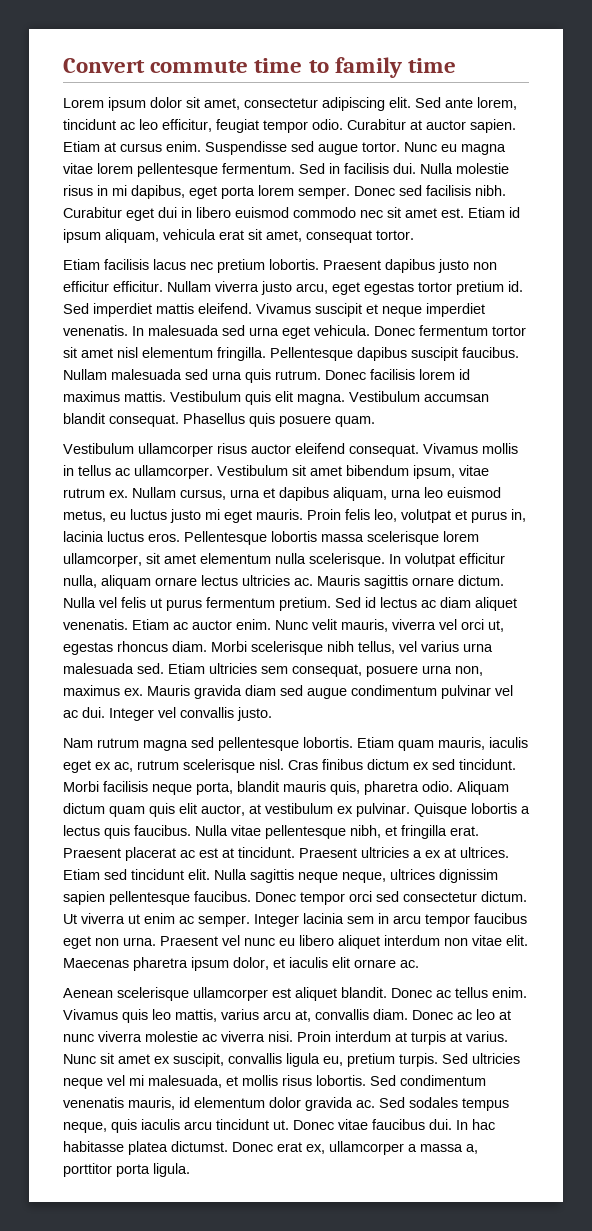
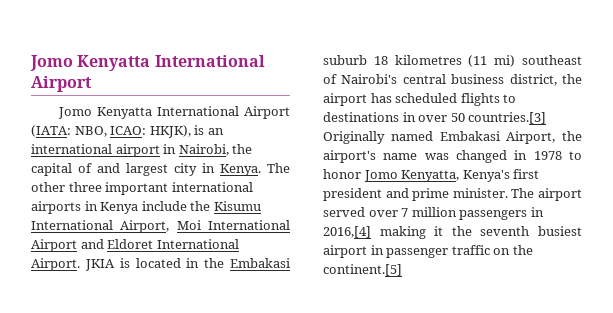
[63,57,457,78] [63,97,517,111] [63,119,516,133] [63,141,506,155] [63,163,509,177] [63,185,506,199] [63,207,520,221] [63,229,414,243] [63,259,497,273] [63,281,523,295] [63,303,485,317] [63,325,526,339] [63,347,519,361] [63,369,470,383] [63,391,489,405] [63,413,375,427] [63,443,518,457] [63,465,489,479] [63,487,501,501] [63,509,526,523] [63,531,479,545] [63,553,505,567] [63,575,504,589] [63,597,517,611] [63,619,504,632] [63,641,493,655] [63,663,483,677] [63,685,513,699] [63,707,272,721] [63,737,528,751] [63,759,516,773] [63,781,509,795] [63,803,530,817] [63,825,479,839] [63,847,509,861] [63,869,498,883] [63,891,527,905] [63,913,527,927] [63,935,528,949] [63,957,419,971] [63,987,527,1001] [63,1009,511,1023] [63,1031,508,1045] [63,1053,520,1067] [63,1075,486,1089] [63,1097,509,1111] [63,1119,495,1133] [63,1141,478,1155] [63,1163,190,1177] Convert commute time to family time // Lorem ipsum dolor sit amet, consectetur adipiscing elit. Sed ante lorem, tincidunt ac leo efficitur, feugiat tempor odio. Curabitur at auctor sapien. Etiam at cursus enim. Suspendisse sed augue tortor. Nunc eu magna vitae lorem pellentesque fermentum. Sed in facilisis dui. Nulla molestie risus in mi dapibus, eget porta lorem semper. Donec sed facilisis nibh. Curabitur eget dui in libero euismod commodo nec sit amet est. Etiam id ipsum aliquam, vehicula erat sit amet, consequat tortor. // Etiam facilisis lacus nec pretium lobortis. Praesent dapibus justo non efficitur efficitur. Nullam viverra justo arcu, eget egestas tortor pretium id. Sed imperdiet mattis eleifend. Vivamus suscipit et neque imperdiet venenatis. In malesuada sed urna eget vehicula. Donec fermentum tortor sit amet nisl elementum fringilla. Pellentesque dapibus suscipit faucibus. Nullam malesuada sed urna quis rutrum. Donec facilisis lorem id maximus mattis. Vestibulum quis elit magna. Vestibulum accumsan blandit consequat. Phasellus quis posuere quam. // Vestibulum ullamcorper risus auctor eleifend consequat. Vivamus mollis in tellus ac ullamcorper. Vestibulum sit amet bibendum ipsum, vitae rutrum ex. Nullam cursus, urna et dapibus aliquam, urna leo euismod metus, eu luctus justo mi eget mauris. Proin felis leo, volutpat et purus in, lacinia luctus eros. Pellentesque lobortis massa scelerisque lorem ullamcorper, sit amet elementum nulla scelerisque. In volutpat efficitur nulla, aliquam ornare lectus ultricies ac. Mauris sagittis ornare dictum. Nulla vel felis ut purus fermentum pretium. Sed id lectus ac diam aliquet venenatis. Etiam ac auctor enim. Nunc velit mauris, viverra vel orci ut, egestas rhoncus diam. Morbi scelerisque nibh tellus, vel varius urna malesuada sed. Etiam ultricies sem consequat, posuere urna non, maximus ex. Mauris gravida diam sed augue condimentum pulvinar vel ac dui. Integer vel convallis justo. // Nam rutrum magna sed pellentesque lobortis. Etiam quam mauris, iaculis eget ex ac, rutrum scelerisque nisl. Cras finibus dictum ex sed tincidunt. Morbi facilisis neque porta, blandit mauris quis, pharetra odio. Aliquam dictum quam quis elit auctor, at vestibulum ex pulvinar. Quisque lobortis a lectus quis faucibus. Nulla vitae pellentesque nibh, et fringilla erat. Praesent placerat ac est at tincidunt. Praesent ultricies a ex at ultrices. Etiam sed tincidunt elit. Nulla sagittis neque neque, ultrices dignissim sapien pellentesque faucibus. Donec tempor orci sed consectetur dictum. Ut viverra ut enim ac semper. Integer lacinia sem in arcu tempor faucibus eget non urna. Praesent vel nunc eu libero aliquet interdum non vitae elit. Maecenas pharetra ipsum dolor, et iaculis elit ornare ac. // Aenean scelerisque ullamcorper est aliquet blandit. Donec ac tellus enim. Vivamus quis leo mattis, varius arcu at, convallis diam. Donec ac leo at nunc viverra molestie ac viverra nisi. Proin interdum at turpis at varius. Nunc sit amet ex suscipit, convallis ligula eu, pretium turpis. Sed ultricies neque vel mi malesuada, et mollis risus lobortis. Sed condimentum venenatis mauris, id elementum dolor gravida ac. Sed sodales tempus neque, quis iaculis arcu tincidunt ut. Donec vitae faucibus dui. In hac habitasse platea dictumst. Donec erat ex, ullamcorper a massa a, porttitor porta ligula. -> [30,55,265,71] [31,76,92,92] [57,106,290,119] [31,125,224,138] [31,144,253,157] [31,163,290,176] [31,182,253,195] [31,201,261,214] [31,220,290,233] [31,239,239,252] [31,258,290,271] [323,55,582,67] [323,74,582,86] [323,93,517,106] [323,112,547,124] [323,131,582,144] [323,150,582,163] [323,169,540,182] [323,188,582,201] [323,207,544,220] [323,226,582,239] [323,245,533,258] [323,264,402,276] Jomo Kenyatta International Airport // Jomo Kenyatta International Airport (IATA: NBO, ICAO: HKJK), is an international airport in Nairobi, the capital of and largest city in Kenya. The other three important international airports in Kenya include the Kisumu International Airport, Moi International Airport and Eldoret International Airport. JKIA is located in the Embakasi suburb 18 kilometres (11 mi) southeast of Nairobi's central business district, the airport has scheduled flights to destinations in over 50 countries.[3] Originally named Embakasi Airport, the airport's name was changed in 1978 to honor Jomo Kenyatta, Kenya's first president and prime minister. The airport served over 7 million passengers in 2016,[4] making it the seventh busiest airport in passenger traffic on the continent.[5]

